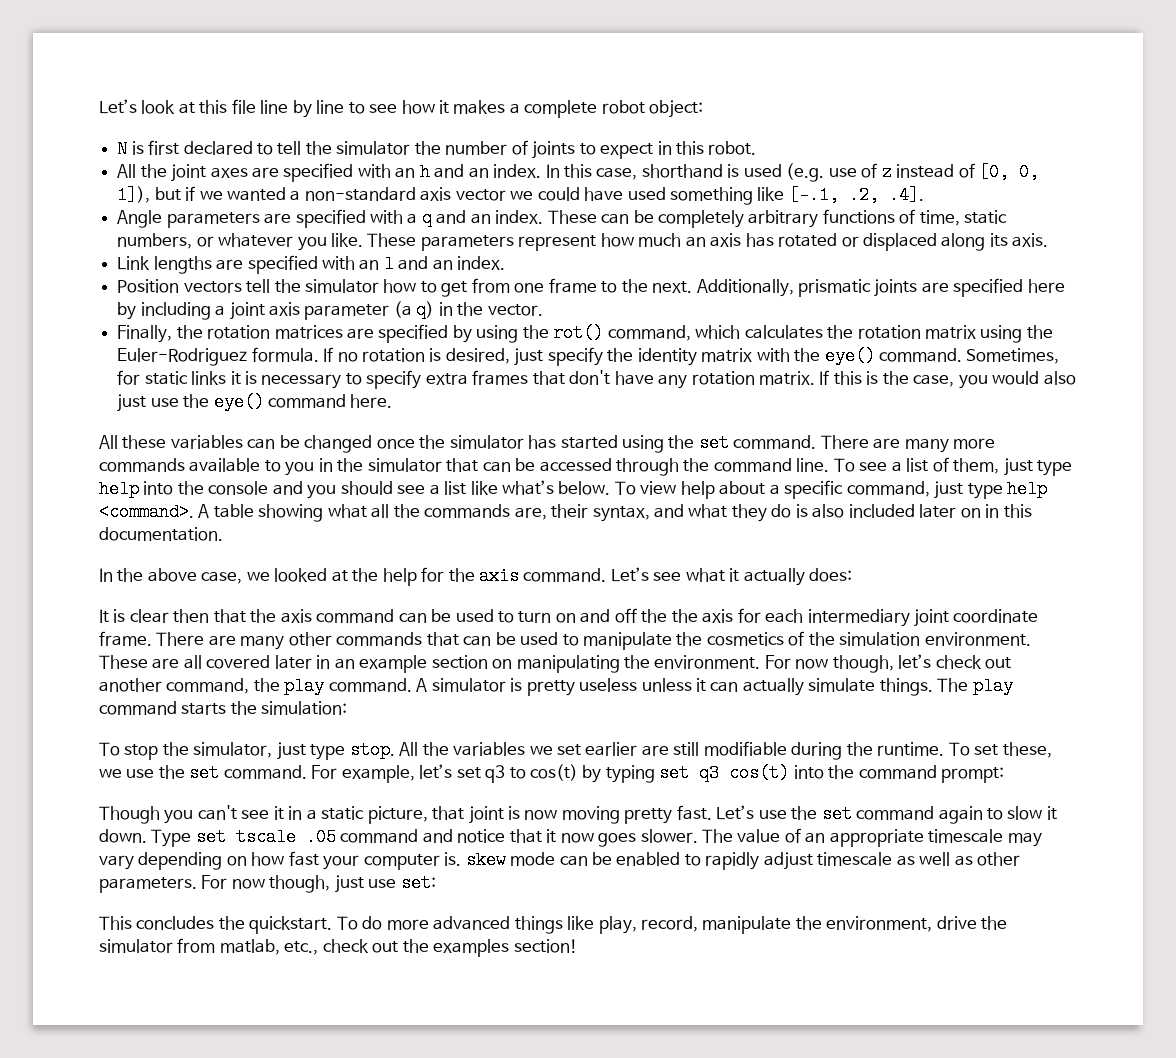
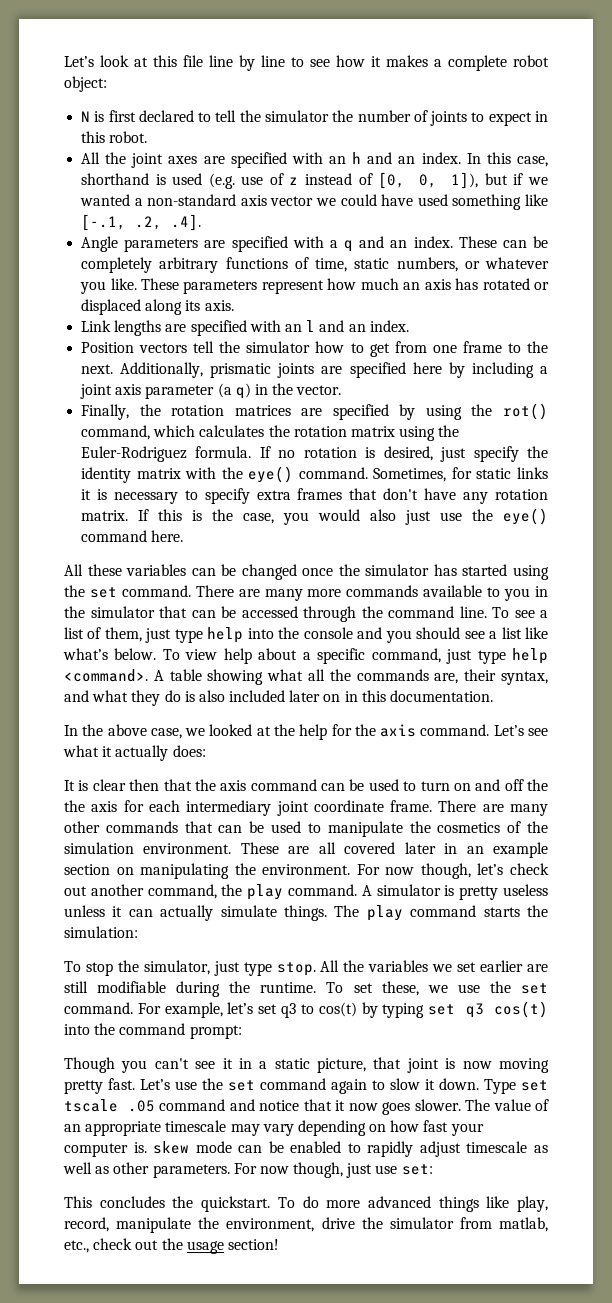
[433,939,510,957] examples -> [186,1241,224,1254] usage

